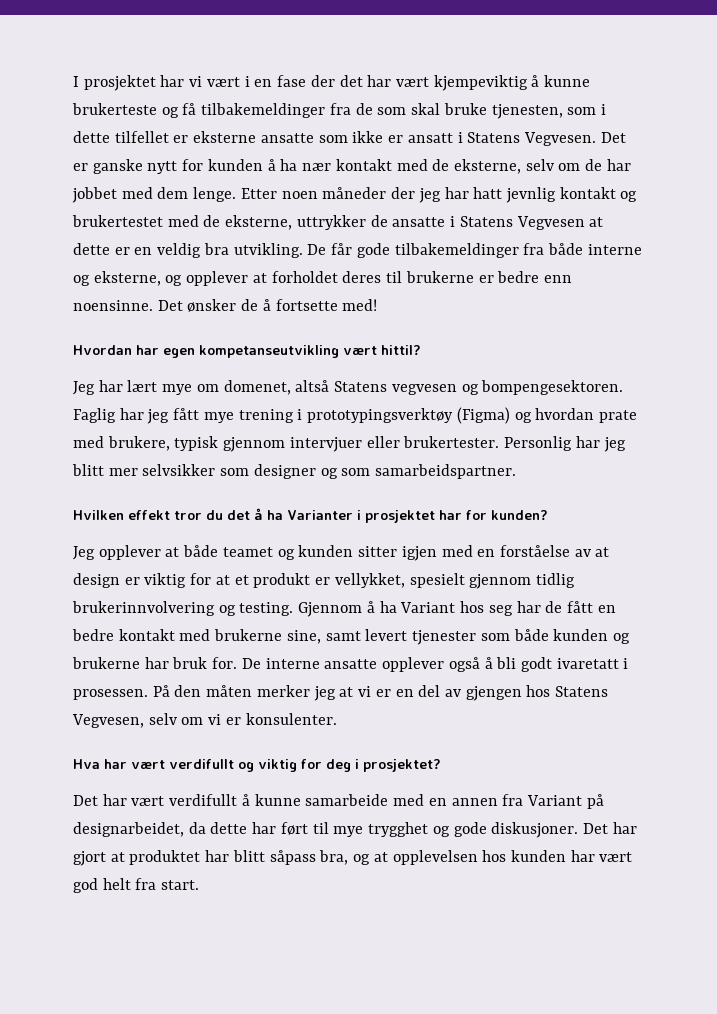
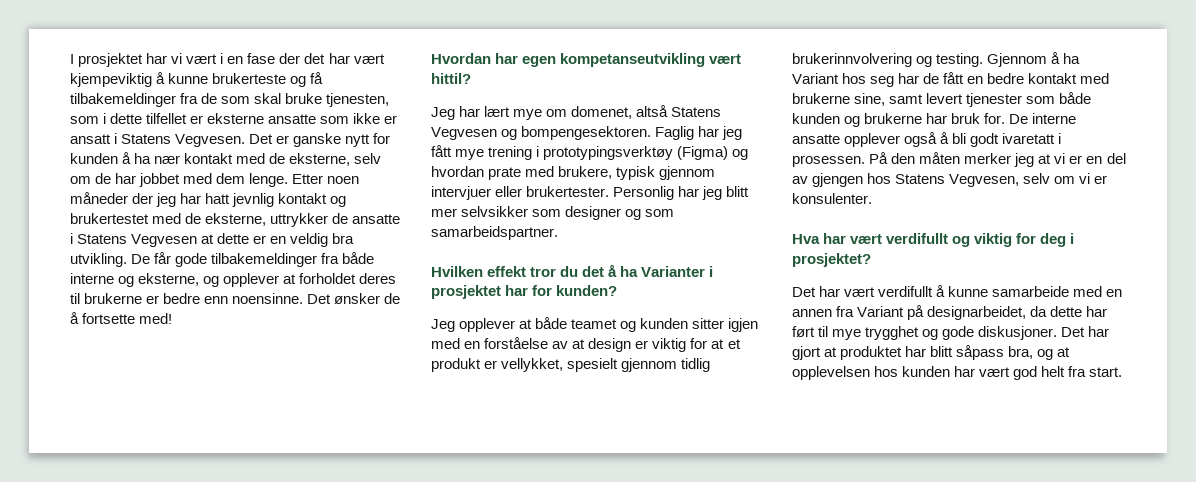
[391,384,457,395] vegvesen -> [431,127,497,140] Vegvesen

